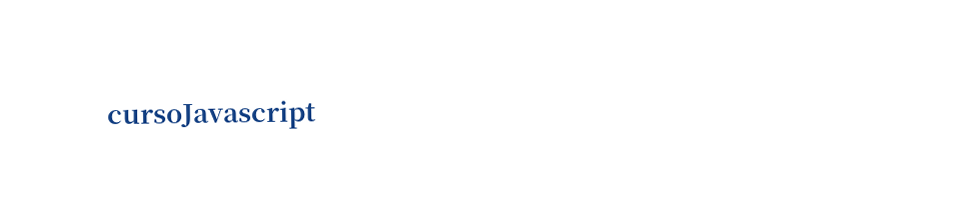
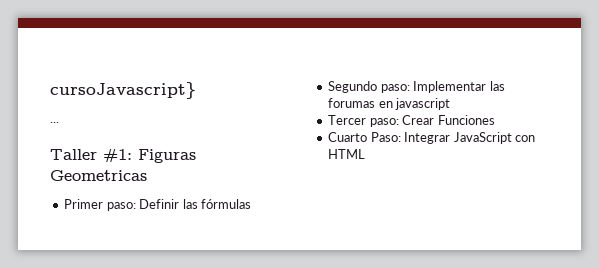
[106,100,317,132] cursoJavascript -> [50,82,196,99] [50,122,59,123] [50,148,196,163] [50,170,147,181] [64,199,252,211] [328,81,505,93] [328,98,451,110] [328,115,495,127] [328,132,536,144] [328,149,366,159] cursoJavascript} // ... // Taller #1: Figuras Geometricas // Primer paso: Definir las fórmulas // Segundo paso: Implementar las forumas en javascript // Tercer paso: Crear Funciones // Cuarto Paso: Integrar JavaScript con HTML

